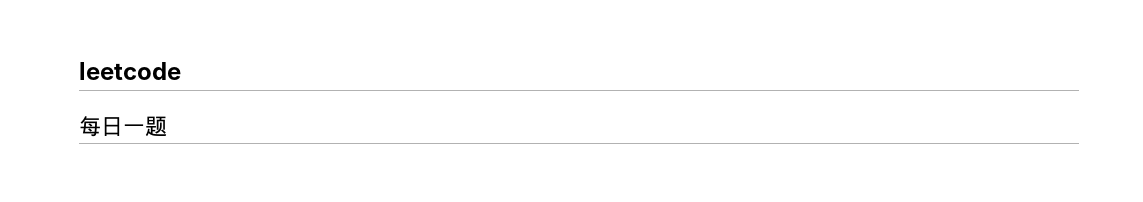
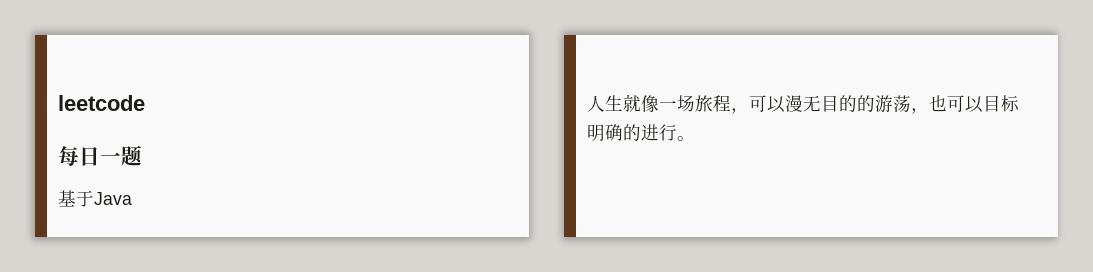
(167, 126) none -> [58,190,132,207] [587,94,1019,114] [587,124,695,142] // 基于Java // 人生就像一场旅程，可以漫无目的的游荡，也可以目标明确的进行。

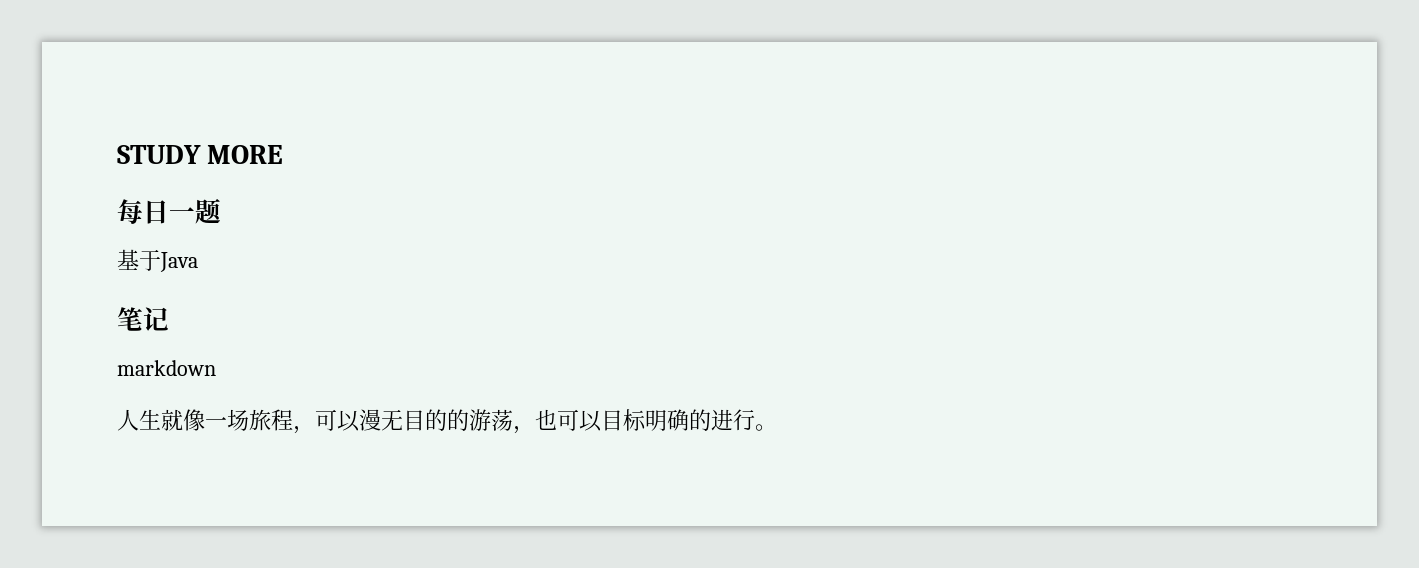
[58,95,145,111] leetcode -> [117,145,284,164] STUDY MORE
(132, 198) none -> [117,307,169,331] [117,360,216,376] // 笔记 // markdown

